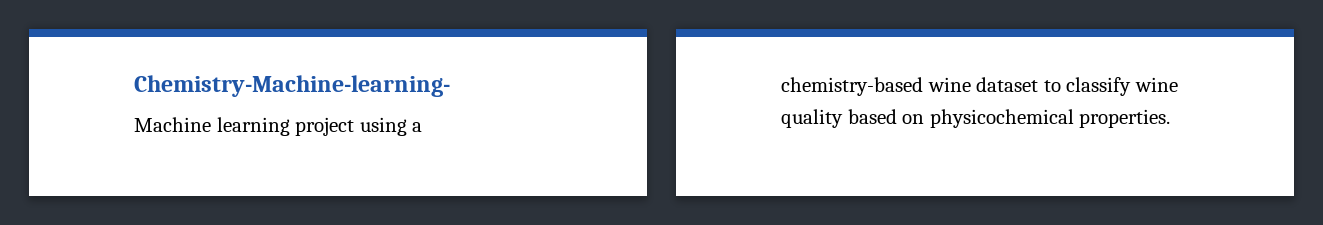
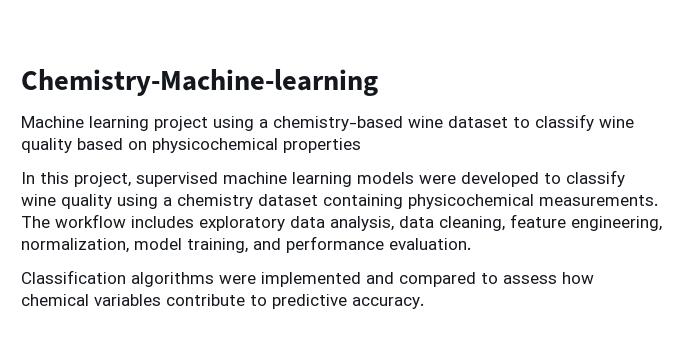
[134,75,450,97] Chemistry-Machine-learning- -> [21,69,378,96] Chemistry-Machine-learning
[1079,109,1171,128] properties. -> [283,138,361,153] [21,170,625,187] [21,194,658,209] [21,214,662,231] [21,236,471,253] [21,270,594,287] [21,294,424,309] properties // In this project, supervised machine learning models were developed to classify wine quality using a chemistry dataset containing physicochemical measurements. The workflow includes exploratory data analysis, data cleaning, feature engineering, normalization, model training, and performance evaluation. // Classification algorithms were implemented and compared to assess how chemical variables contribute to predictive accuracy.

